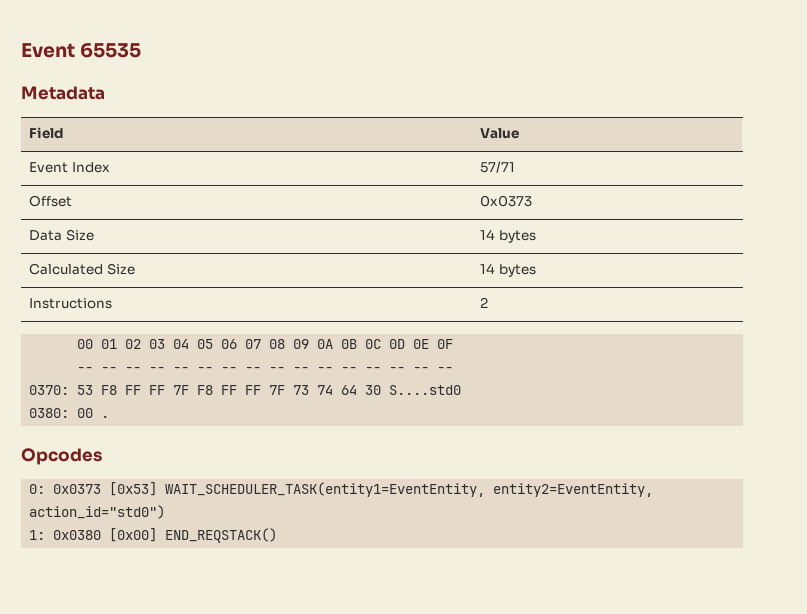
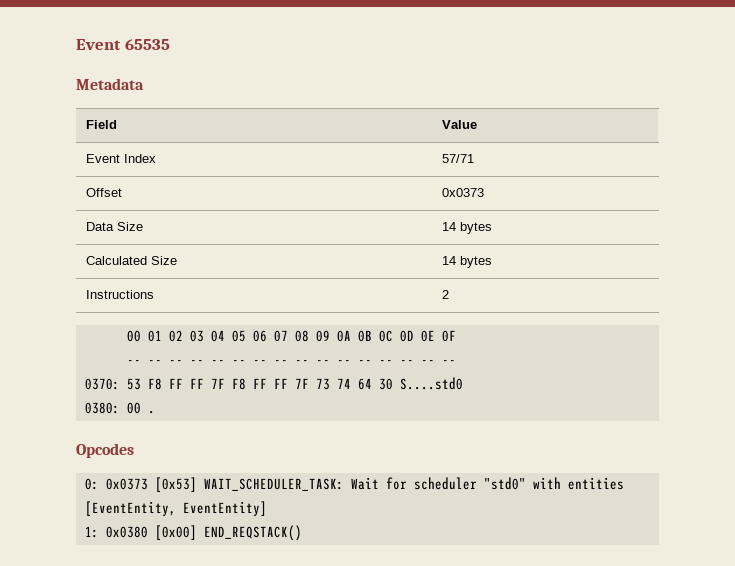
[165,482,654,497] [29,505,166,519] WAIT_SCHEDULER_TASK(entity1=EventEntity, entity2=EventEntity, action_id="std0") -> [203,477,624,491] [84,501,267,516] WAIT_SCHEDULER_TASK: Wait for scheduler "std0" with entities [EventEntity, EventEntity]

